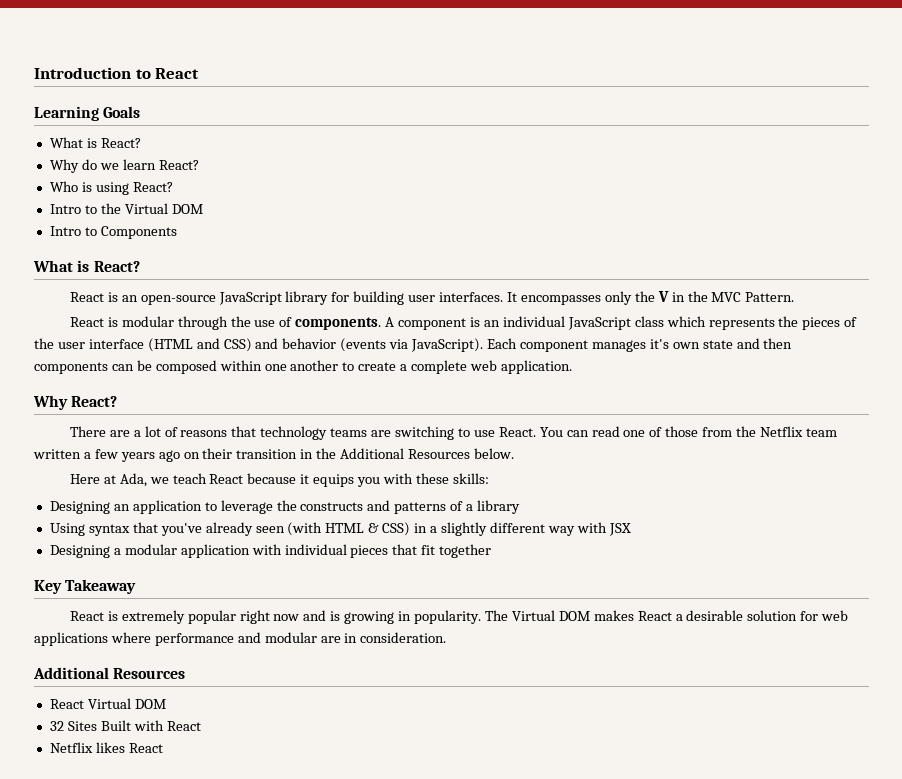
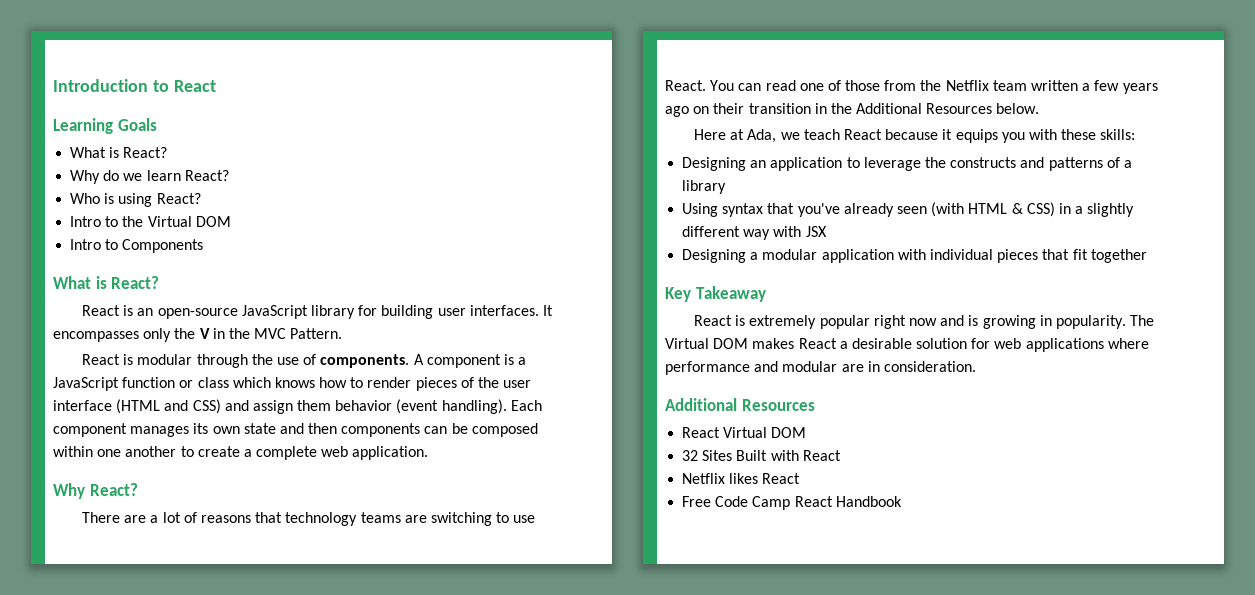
[483,316,799,330] an individual JavaScript class which represents the -> [518,357,527,365] [53,377,412,391] a JavaScript function or class which knows how to render
[282,338,484,352] behavior (events via JavaScript). -> [252,399,507,414] assign them behavior (event handling).
[649,339,669,349] it's -> [193,423,209,434] its
(163, 748) none -> [682,496,902,510] // Free Code Camp React Handbook

